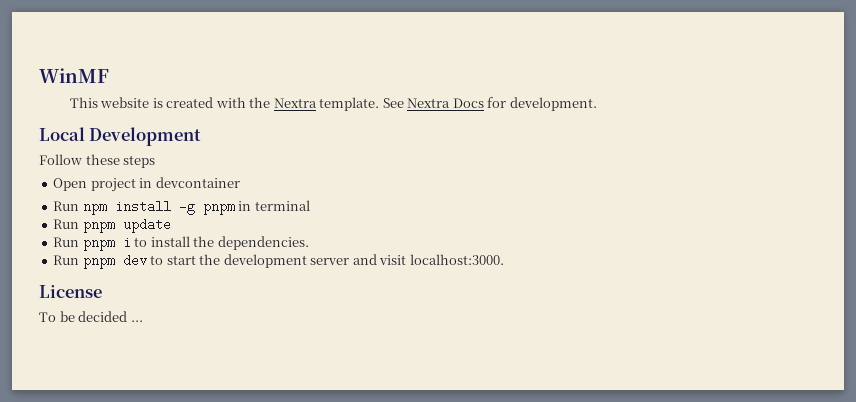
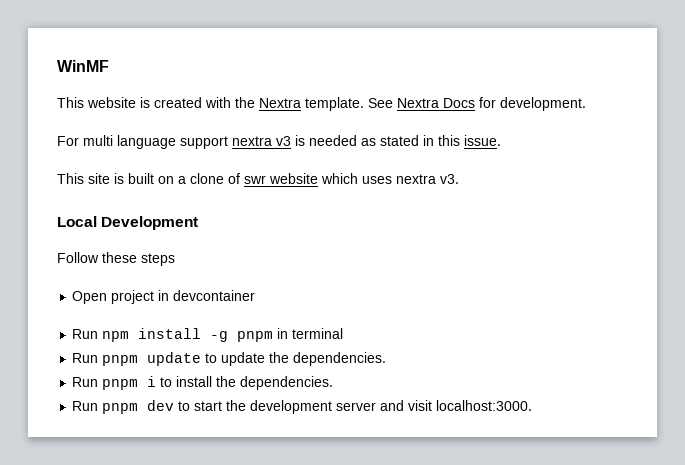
(597, 104) none -> [57,135,501,149] [57,173,459,184] // For multi language support nextra v3 is needed as stated in this issue. // This site is built on a clone of swr website which uses nextra v3.
(171, 225) none -> [205,352,387,366] to update the dependencies.
[39,285,102,298] [39,311,143,322] // License // To be decided ... -> (533, 405) none

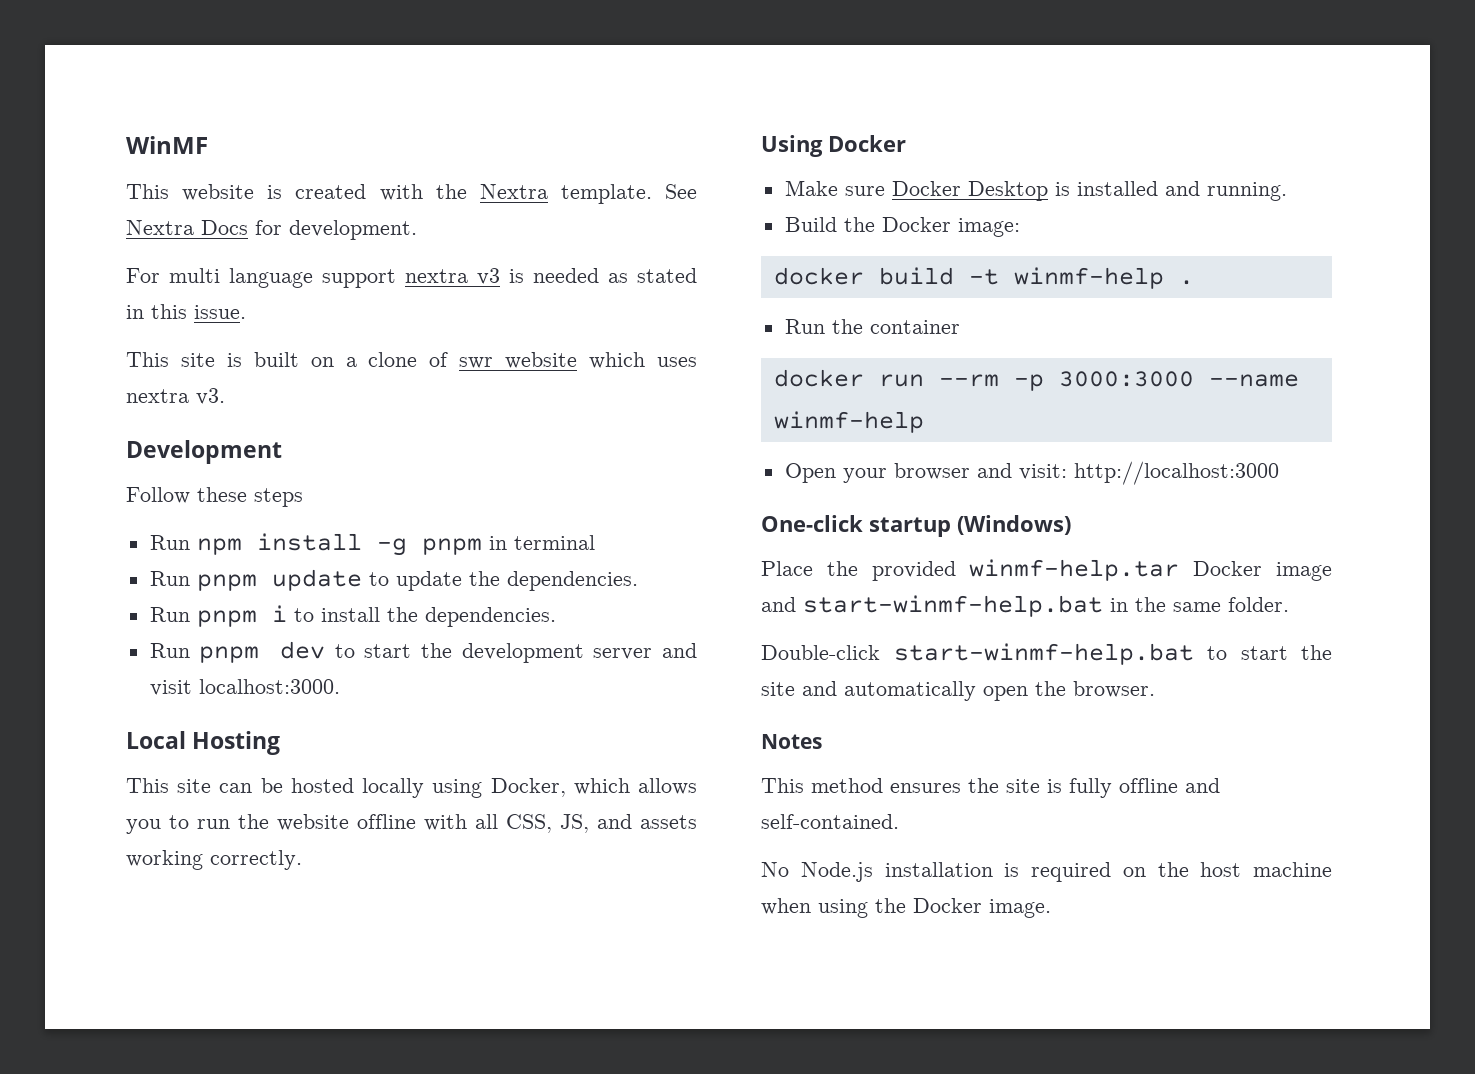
[57,216,97,227] Local -> (225, 396) none
[72,290,256,304] // Open project in devcontainer -> (303, 497) none
(533, 405) none -> [126,731,281,755] [126,778,697,798] [126,814,697,834] [126,850,302,870] [761,135,906,157] [784,180,1287,201] [784,217,1020,237] [773,267,1194,289] [784,319,960,334] [773,369,1299,391] [773,411,924,433] [784,461,1279,485] [761,515,1071,537] [761,559,1332,581] [761,595,1289,617] [761,643,1332,665] [761,681,1155,701] [761,734,822,749] [761,778,1220,798] [761,814,899,829] [761,862,1332,882] [761,898,1051,918] // Local Hosting // This site can be hosted locally using Docker, which allows you to run the website offline with all CSS, JS, and assets working correctly. // Using Docker // Make sure Docker Desktop is installed and running. // Build the Docker image: // docker build -t winmf-help . // Run the container // docker run --rm -p 3000:3000 --name winmf-help // Open your browser and visit: http://localhost:3000 // One-click startup (Windows) // Place the provided winmf-help.tar Docker image and start-winmf-help.bat in the same folder. // Double-click start-winmf-help.bat to start the site and automatically open the browser. // Notes // This method ensures the site is fully offline and self-contained. // No Node.js installation is required on the host machine when using the Docker image.

